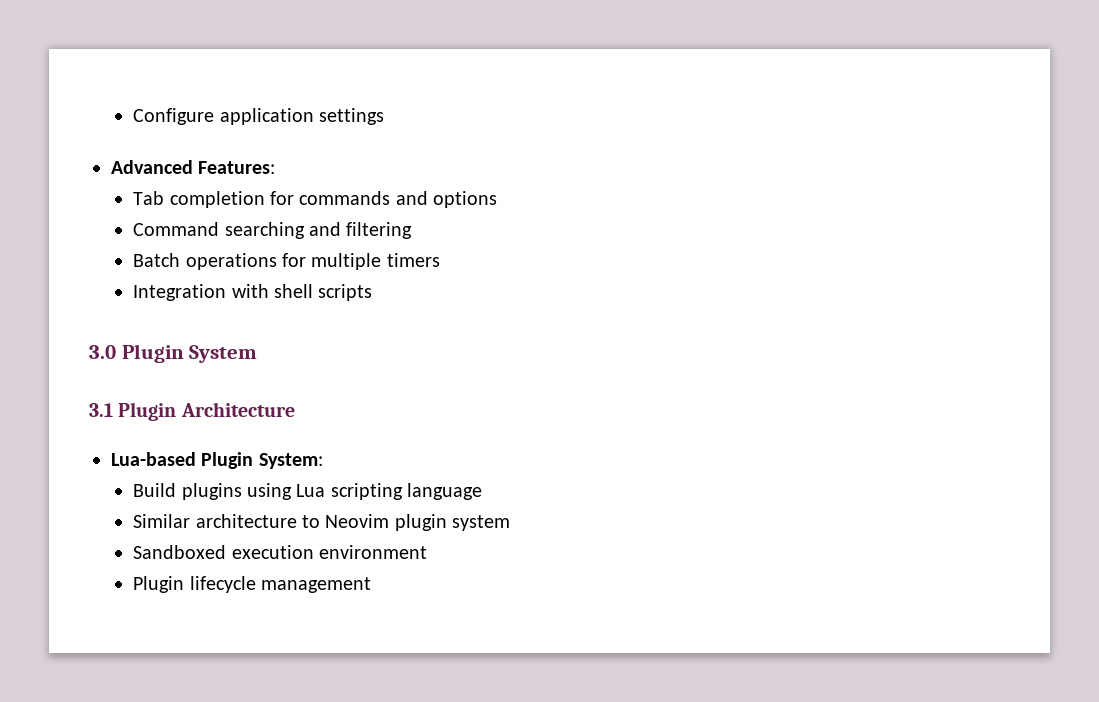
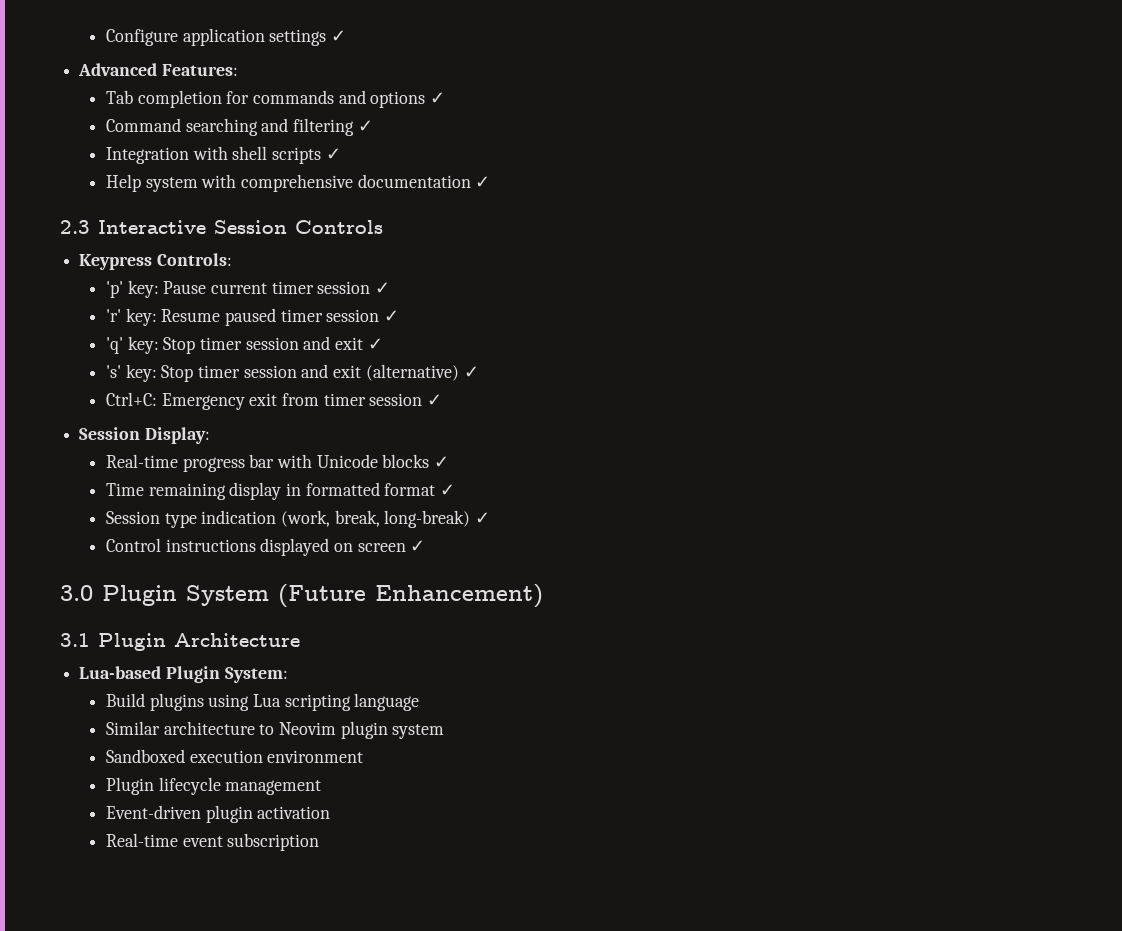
(385, 116) none -> [330,30,346,42] ✓
(498, 199) none -> [430,92,446,104] ✓
[133,253,440,270] // Batch operations for multiple timers -> [357,120,373,132] ✓
(373, 292) none -> [325,148,341,160] [105,174,491,192] [60,220,383,234] [79,253,232,270] [105,280,391,298] [105,308,400,326] [105,336,383,354] [105,364,479,382] [105,392,443,410] [79,427,210,444] [105,454,450,472] [105,482,456,500] [105,510,491,528] [105,538,426,556] ✓ // Help system with comprehensive documentation ✓ // 2.3 Interactive Session Controls // Keypress Controls: // 'p' key: Pause current timer session ✓ // 'r' key: Resume paused timer session ✓ // 'q' key: Stop timer session and exit ✓ // 's' key: Stop timer session and exit (alternative) ✓ // Ctrl+C: Emergency exit from timer session ✓ // Session Display: // Real-time progress bar with Unicode blocks ✓ // Time remaining display in formatted format ✓ // Session type indication (work, break, long-break) ✓ // Control instructions displayed on screen ✓
(258, 354) none -> [278,584,543,608] (Future Enhancement)
(372, 585) none -> [105,805,331,823] [105,833,320,851] // Event-driven plugin activation // Real-time event subscription

